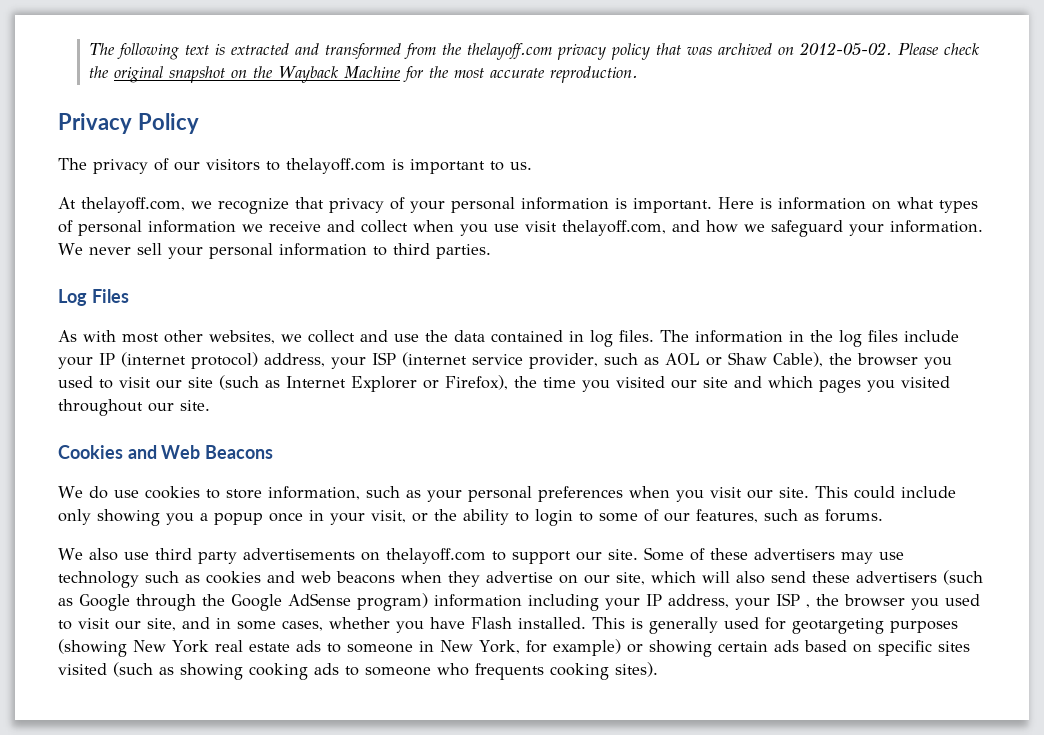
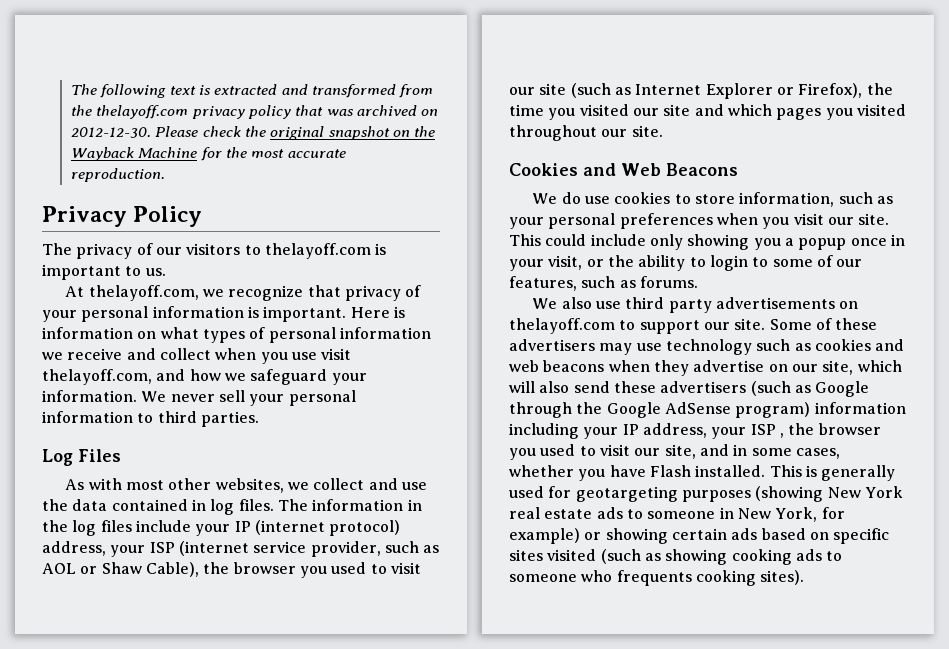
[798,42,892,56] 2012-05-02. -> [70,127,151,138] 2012-12-30.

